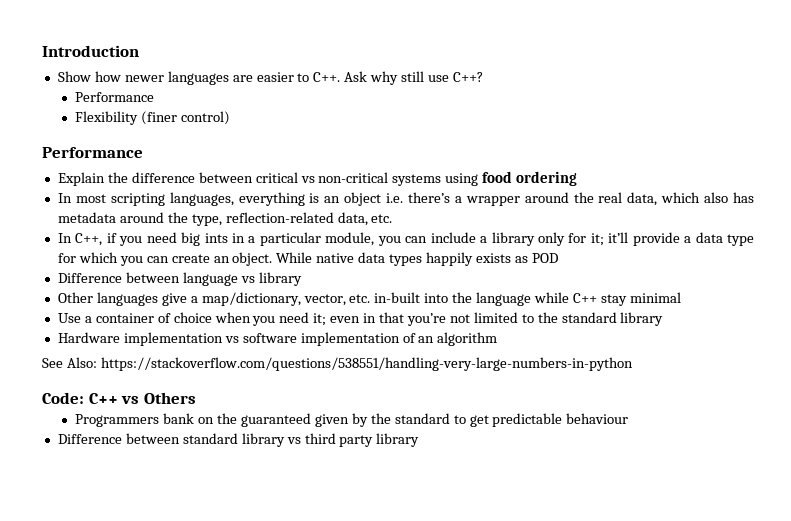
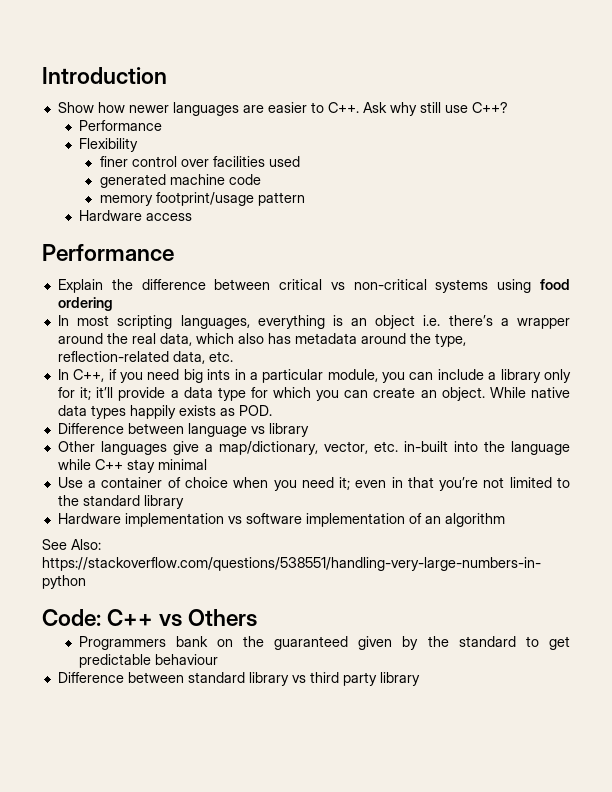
[141,111,231,125] (finer control) -> [99,156,300,167] [99,174,261,188] [99,192,305,206] [78,210,192,221] // finer control over facilities used // generated machine code // memory footprint/usage pattern // Hardware access
[531,253,558,263] POD -> [238,405,272,416] POD.

